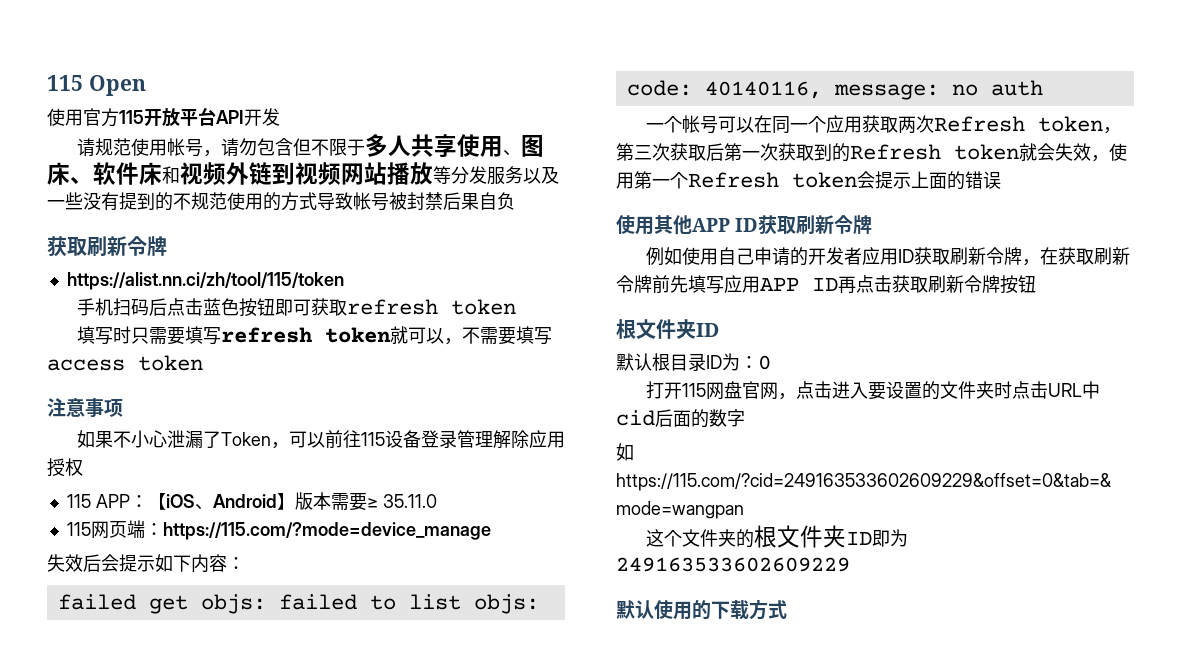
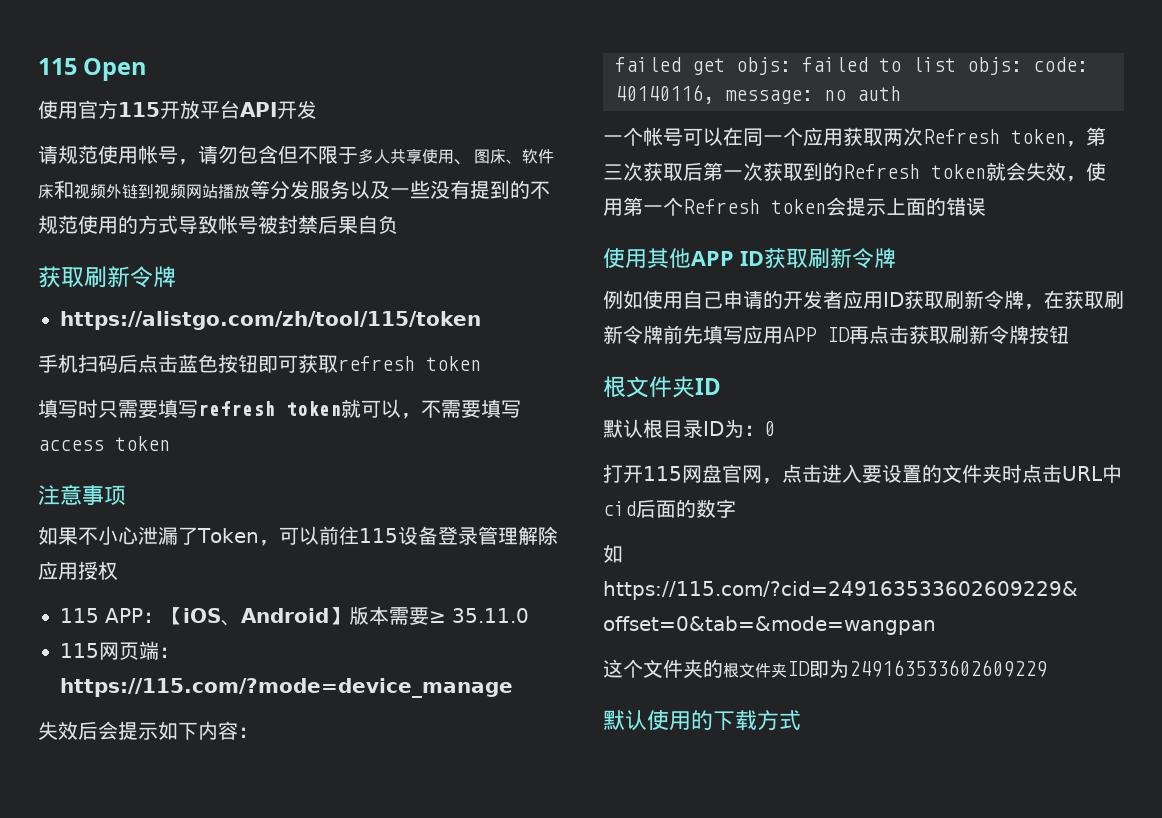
[66,272,344,290] https://alist.nn.ci/zh/tool/115/token -> [60,311,481,330] https://alistgo.com/zh/tool/115/token

